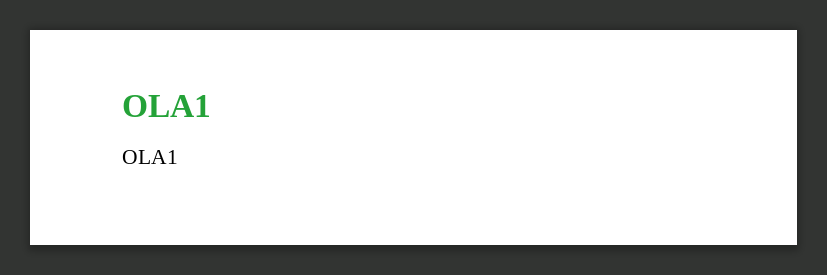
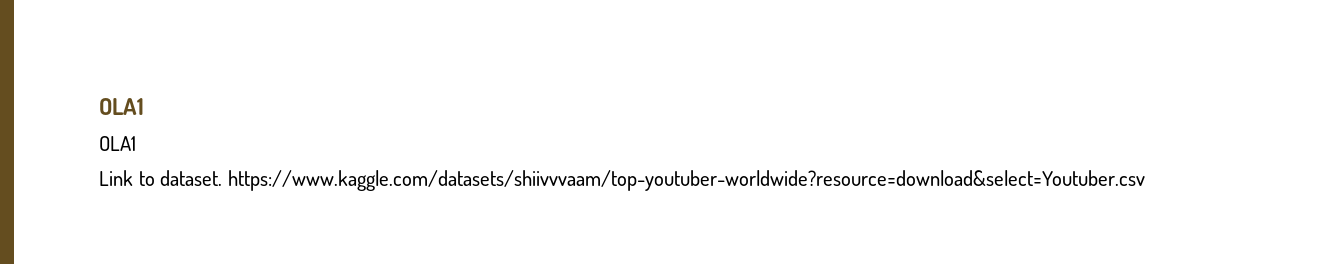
(178, 157) none -> [99,170,1146,191] // Link to dataset. https://www.kaggle.com/datasets/shiivvvaam/top-youtuber-worldwide?resource=download&select=Youtuber.csv

